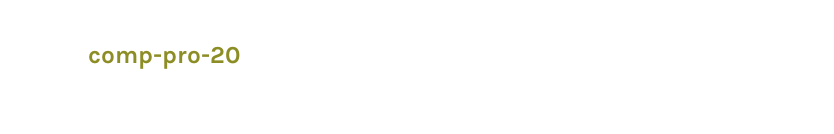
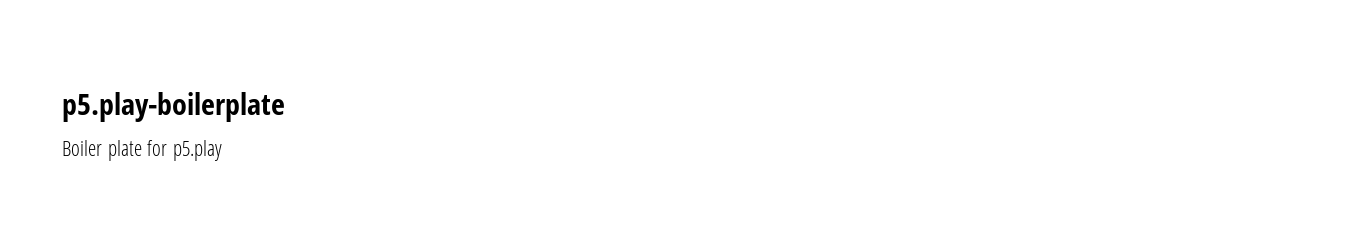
[88,46,241,69] comp-pro-20 -> [62,92,285,122] [62,140,223,161] p5.play-boilerplate // Boiler plate for p5.play

